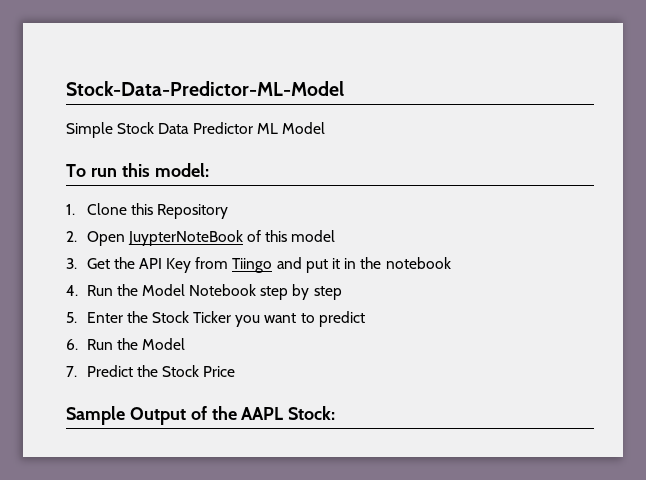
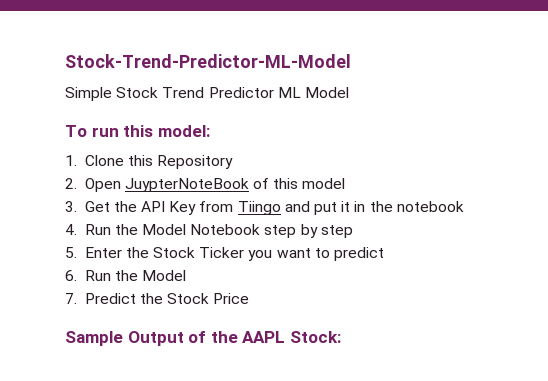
[66,81,344,96] Stock-Data-Predictor-ML-Model -> [65,54,351,68] Stock-Trend-Predictor-ML-Model
[158,123,190,134] Data -> [162,87,205,98] Trend

